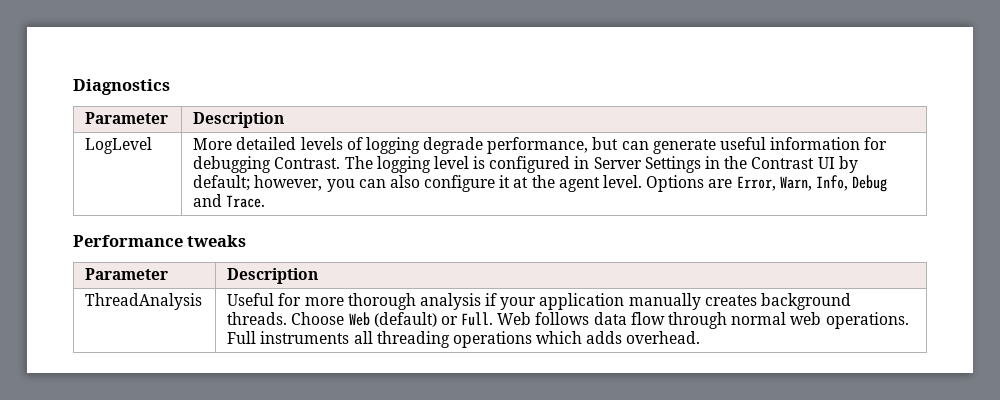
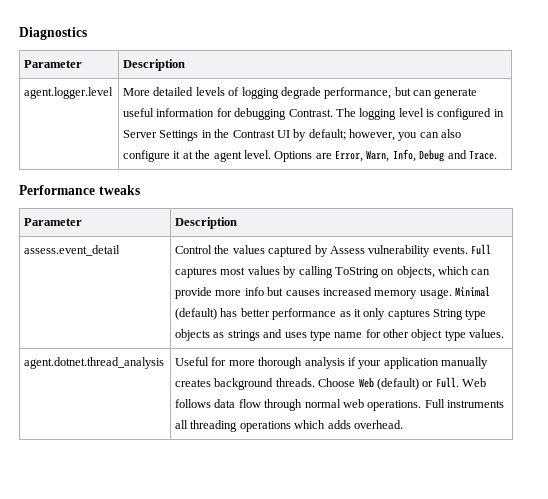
[85,137,153,154] LogLevel -> [24,87,114,99] agent.logger.level
[85,293,203,310] ThreadAnalysis -> [24,245,121,256] [175,244,492,257] [175,266,491,278] [175,286,491,299] [175,308,487,320] [175,329,505,341] [24,357,165,369] assess.event_detail | Control the values captured by Assess vulnerability events. Full captures most values by calling ToString on objects, which can provide more info but causes increased memory usage. Minimal (default) has better performance as it only captures String type objects as strings and uses type name for other object type values. // agent.dotnet.thread_analysis

